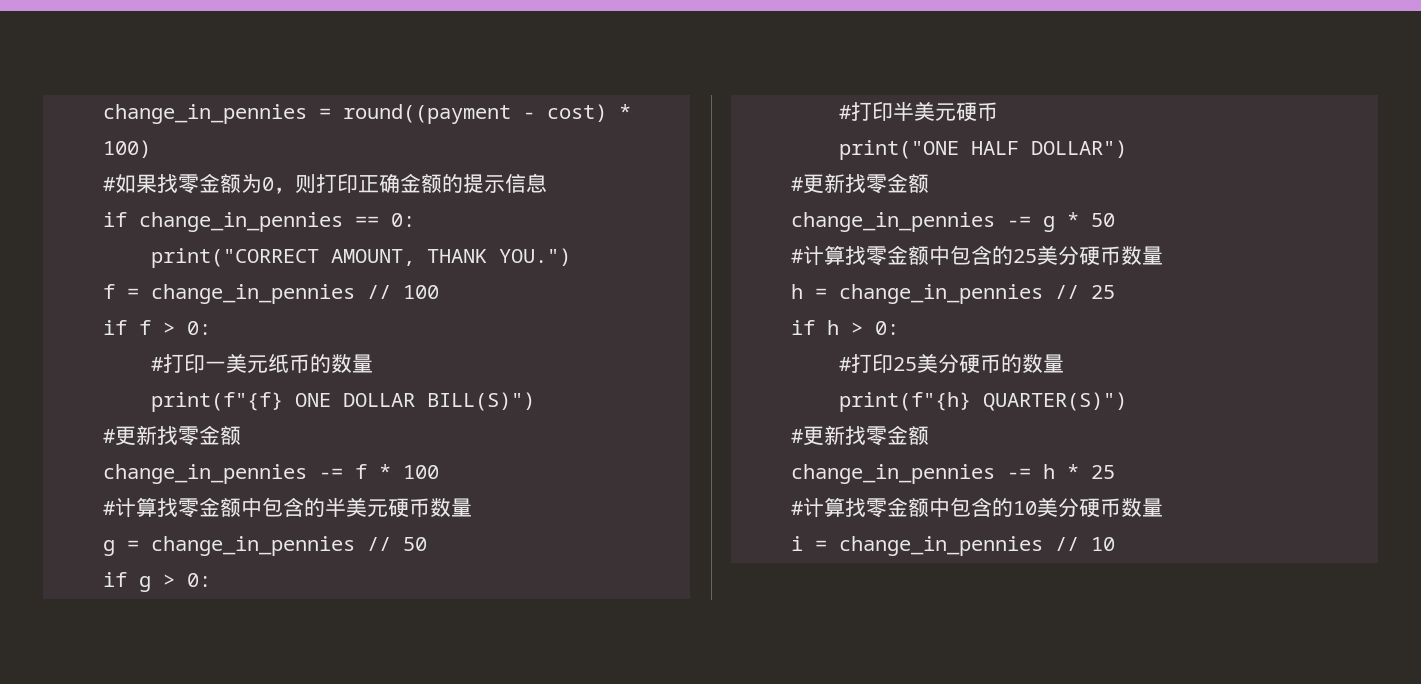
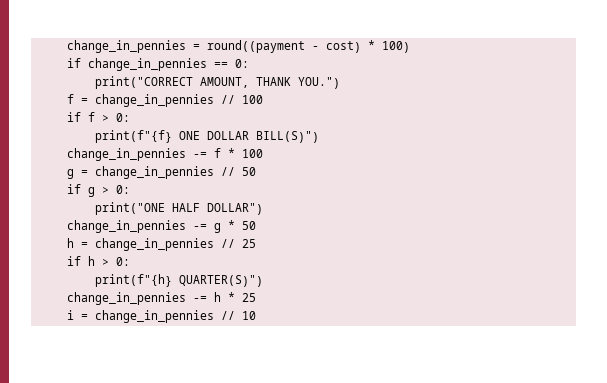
[103,173,547,194] // #如果找零金额为0，则打印正确金额的提示信息 -> (410, 47) none
[151,353,373,373] // #打印一美元纸币的数量 -> (130, 117) none
[103,425,241,446] // #更新找零金额 -> (319, 137) none
[103,497,472,518] // #计算找零金额中包含的半美元硬币数量 -> (263, 153) none
[839,101,998,122] // #打印半美元硬币 -> (130, 189) none
[791,173,929,194] // #更新找零金额 -> (263, 209) none
[791,245,1163,266] // #计算找零金额中包含的25美分硬币数量 -> (256, 225) none
[839,353,1064,374] [839,392,1127,412] [791,425,929,446] #打印25美分硬币的数量 // print(f"{h} QUARTER(S)") // #更新找零金额 -> [94,274,263,287] print(f"{h} QUARTER(S)")
[791,497,1163,518] // #计算找零金额中包含的10美分硬币数量 -> (256, 297) none

